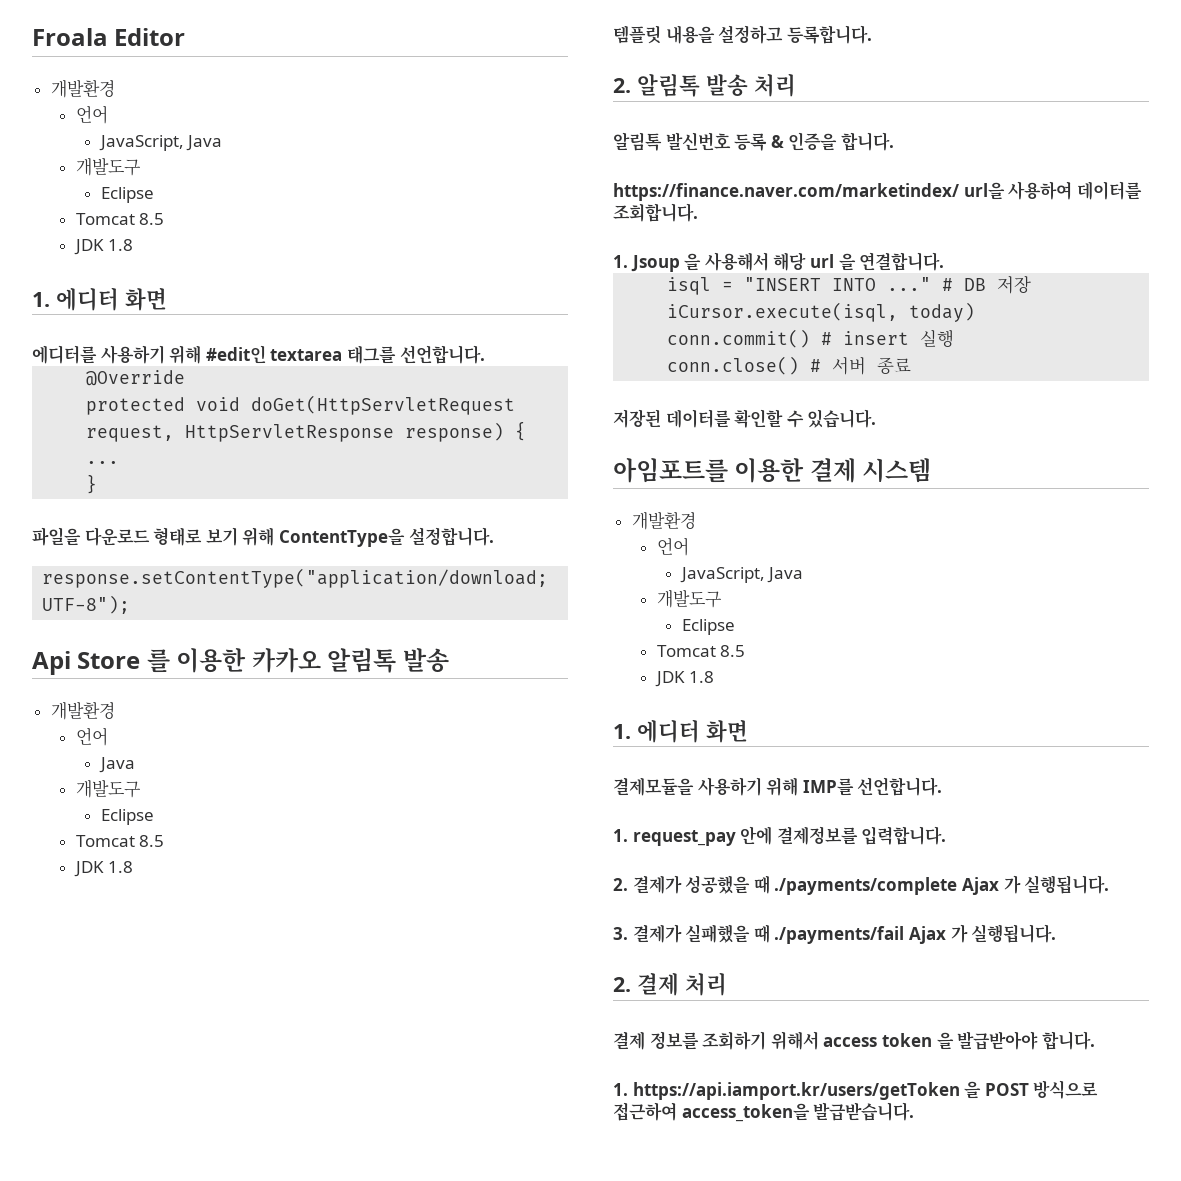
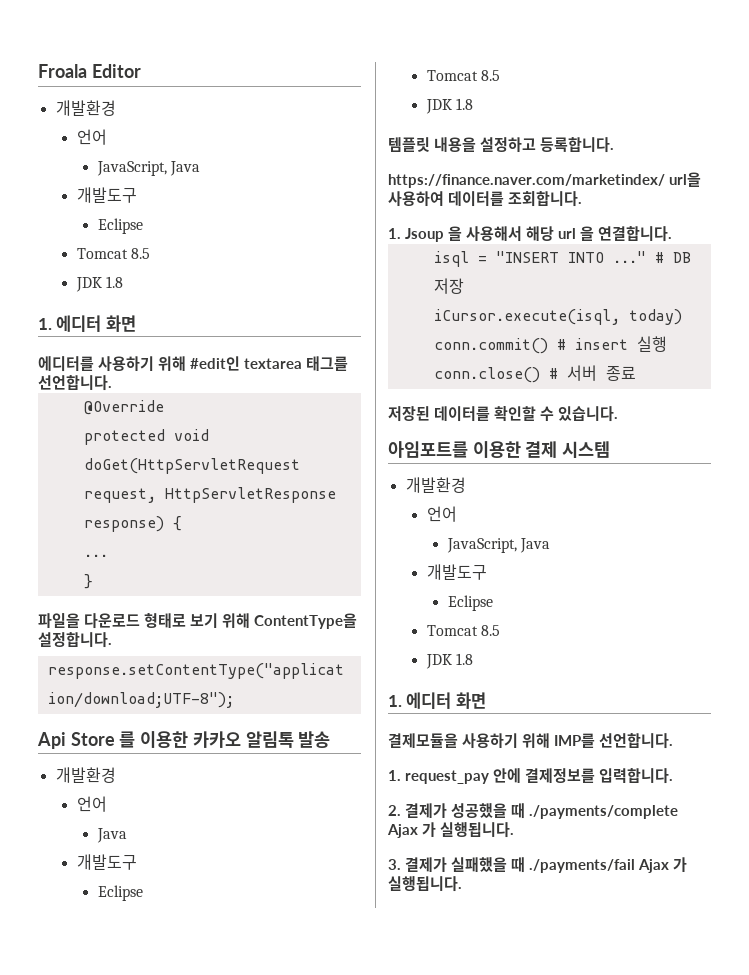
[613,74,796,97] [613,132,894,151] // 2. 알림톡 발송 처리 // 알림톡 발신번호 등록 & 인증을 합니다. -> (615, 145) none
[613,973,727,996] [613,1031,1095,1050] [613,1080,1099,1100] [613,1102,915,1122] // 2. 결제 처리 // 결제 정보를 조회하기 위해서 access token 을 발급받아야 합니다. // 1. https://api.iamport.kr/users/getToken 을 POST 방식으로 접근하여 access_token을 발급받습니다. -> (462, 884) none

